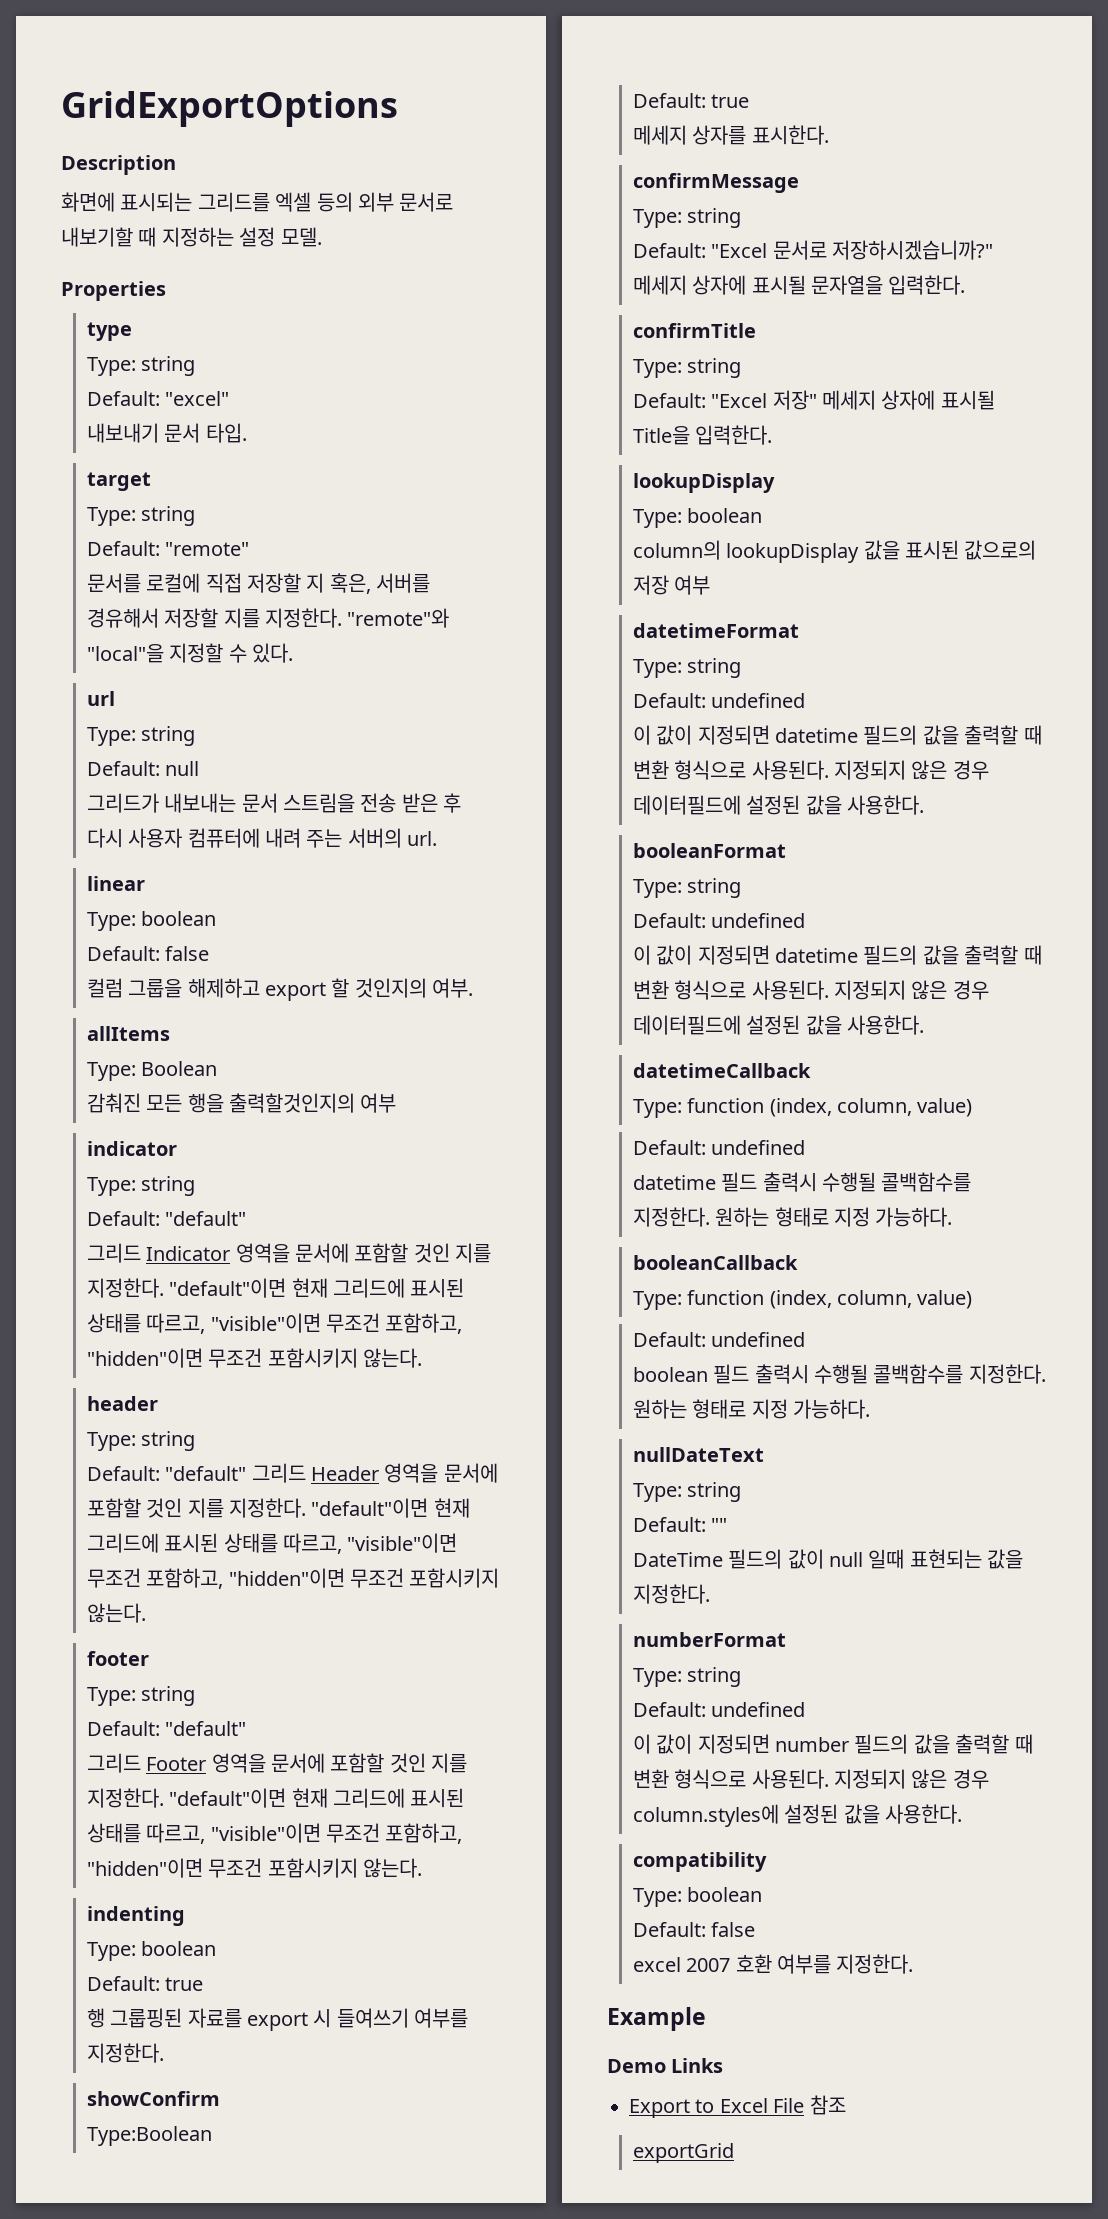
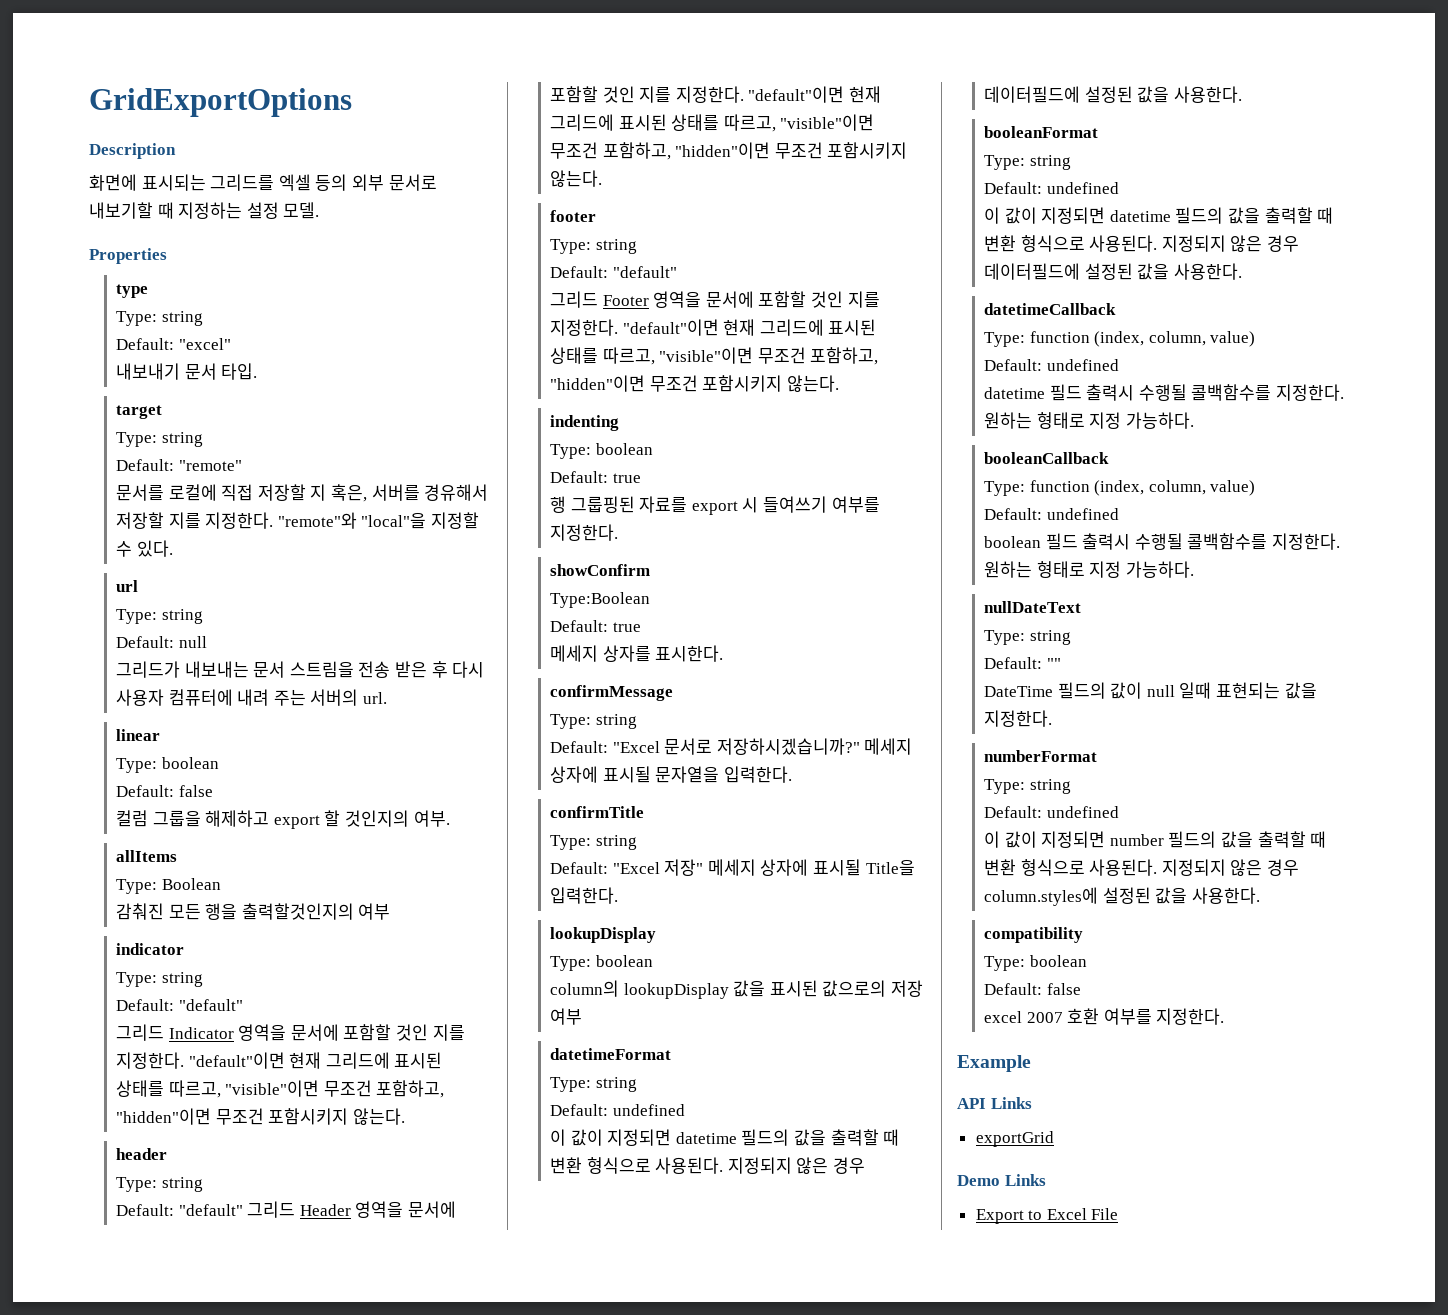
(706, 2019) none -> [957,1097,1032,1109] [975,1131,1054,1147] // API Links // exportGrid
[809,2095,846,2115] [632,2143,734,2163] 참조 // exportGrid -> (1119, 1214) none

